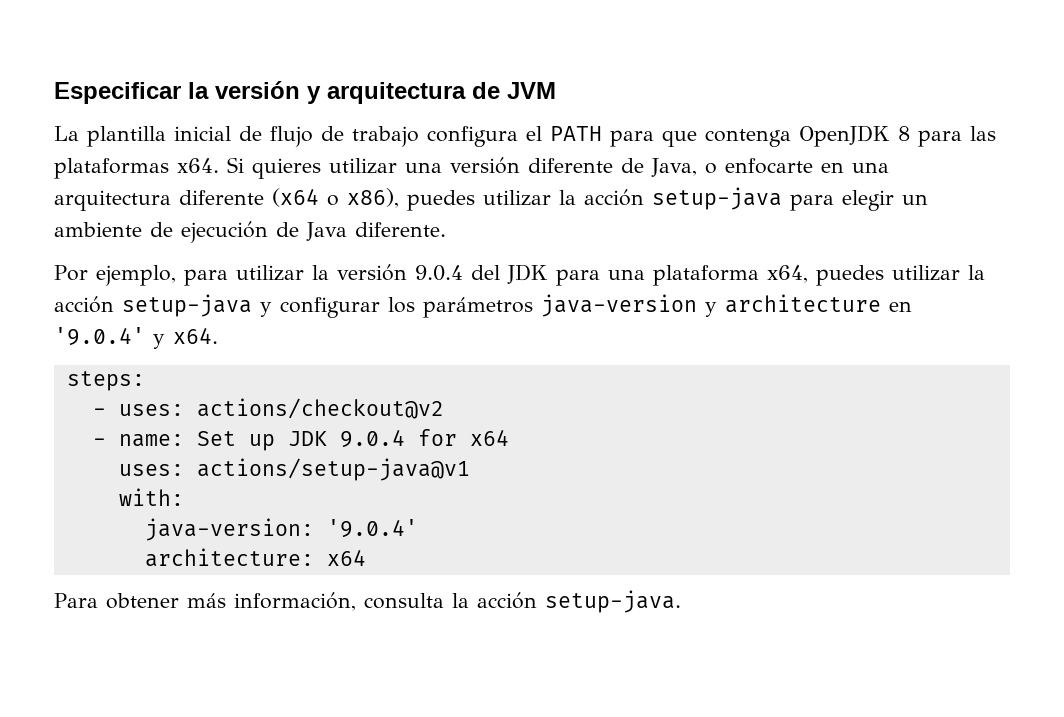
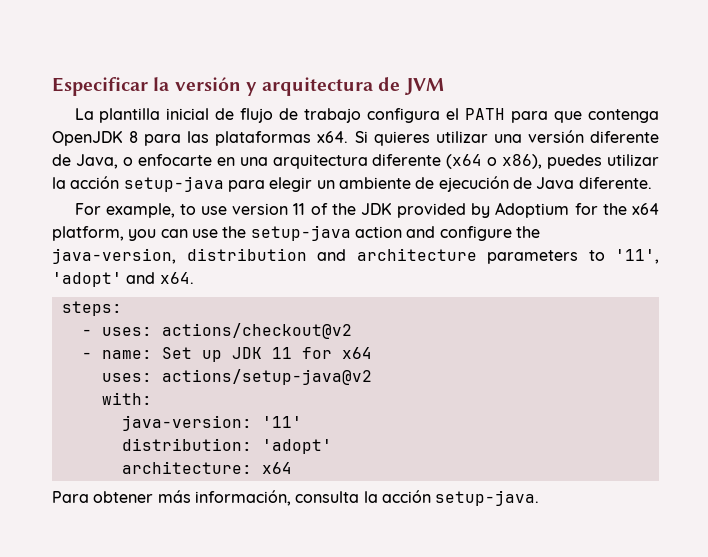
[54,264,985,286] [54,294,912,318] [54,327,165,349] Por ejemplo, para utilizar la versión 9.0.4 del JDK para una plataforma x64, puedes utilizar la acción setup-java y configurar los parámetros java-version y architecture en '9.0.4' y -> [74,202,660,218] [52,225,540,241] [52,248,659,264] [52,272,156,287] For example, to use version 11 of the JDK provided by Adoptium for the x64 platform, you can use the setup-java action and configure the java-version, distribution and architecture parameters to '11', 'adopt' and
[339,429,405,448] 9.0.4 -> [271,347,292,359] 11
[196,458,470,481] actions/setup-java@v1 -> [161,369,372,385] actions/setup-java@v2
[326,519,418,538] '9.0.4' -> [261,416,302,428] [121,438,332,454] '11' // distribution: 'adopt'

